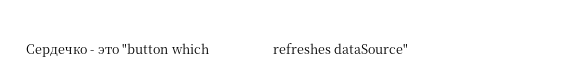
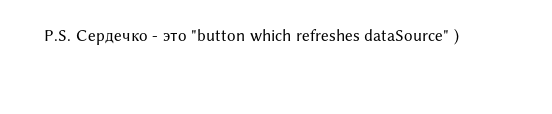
(26, 50) none -> [44,30,71,41] P.S.
(409, 48) none -> [453,28,459,45] )

